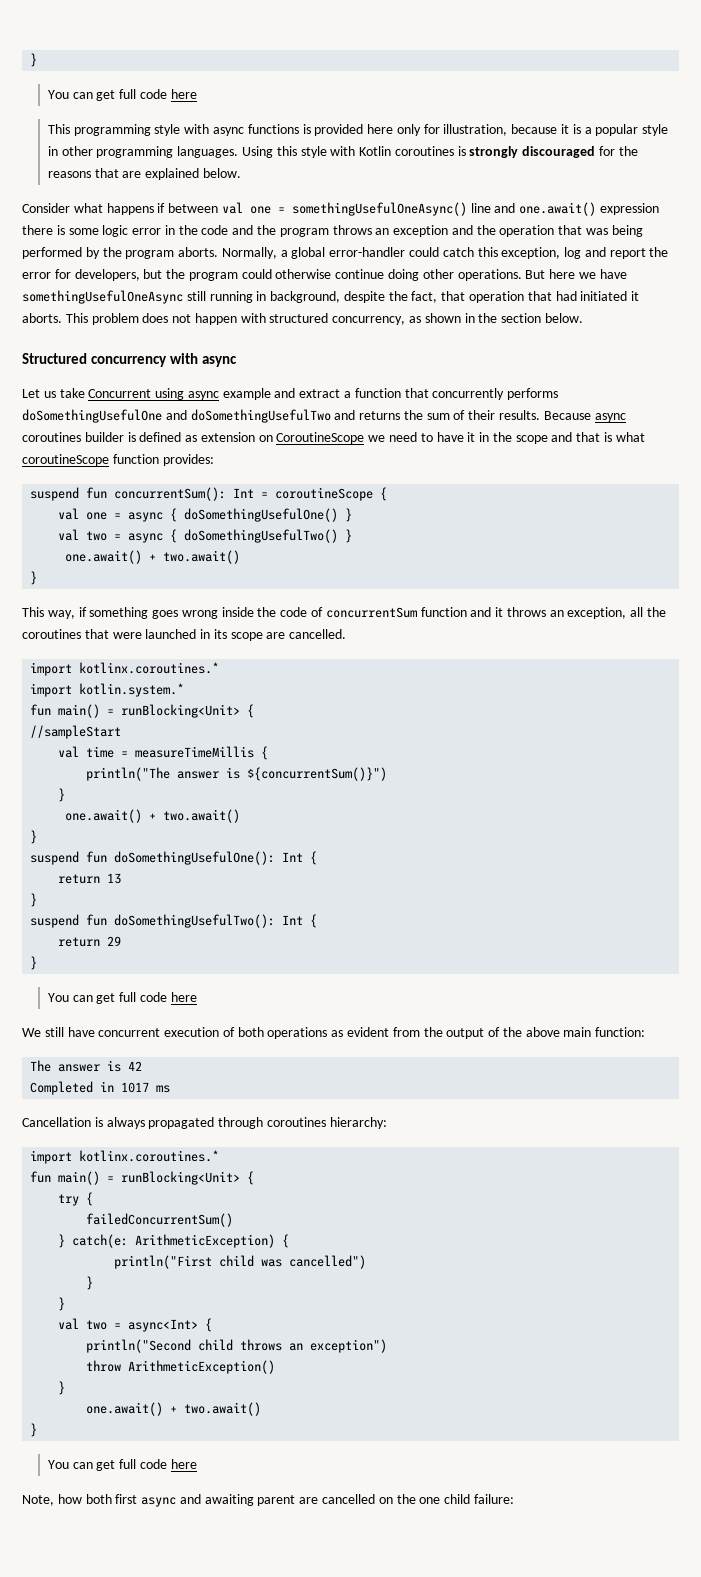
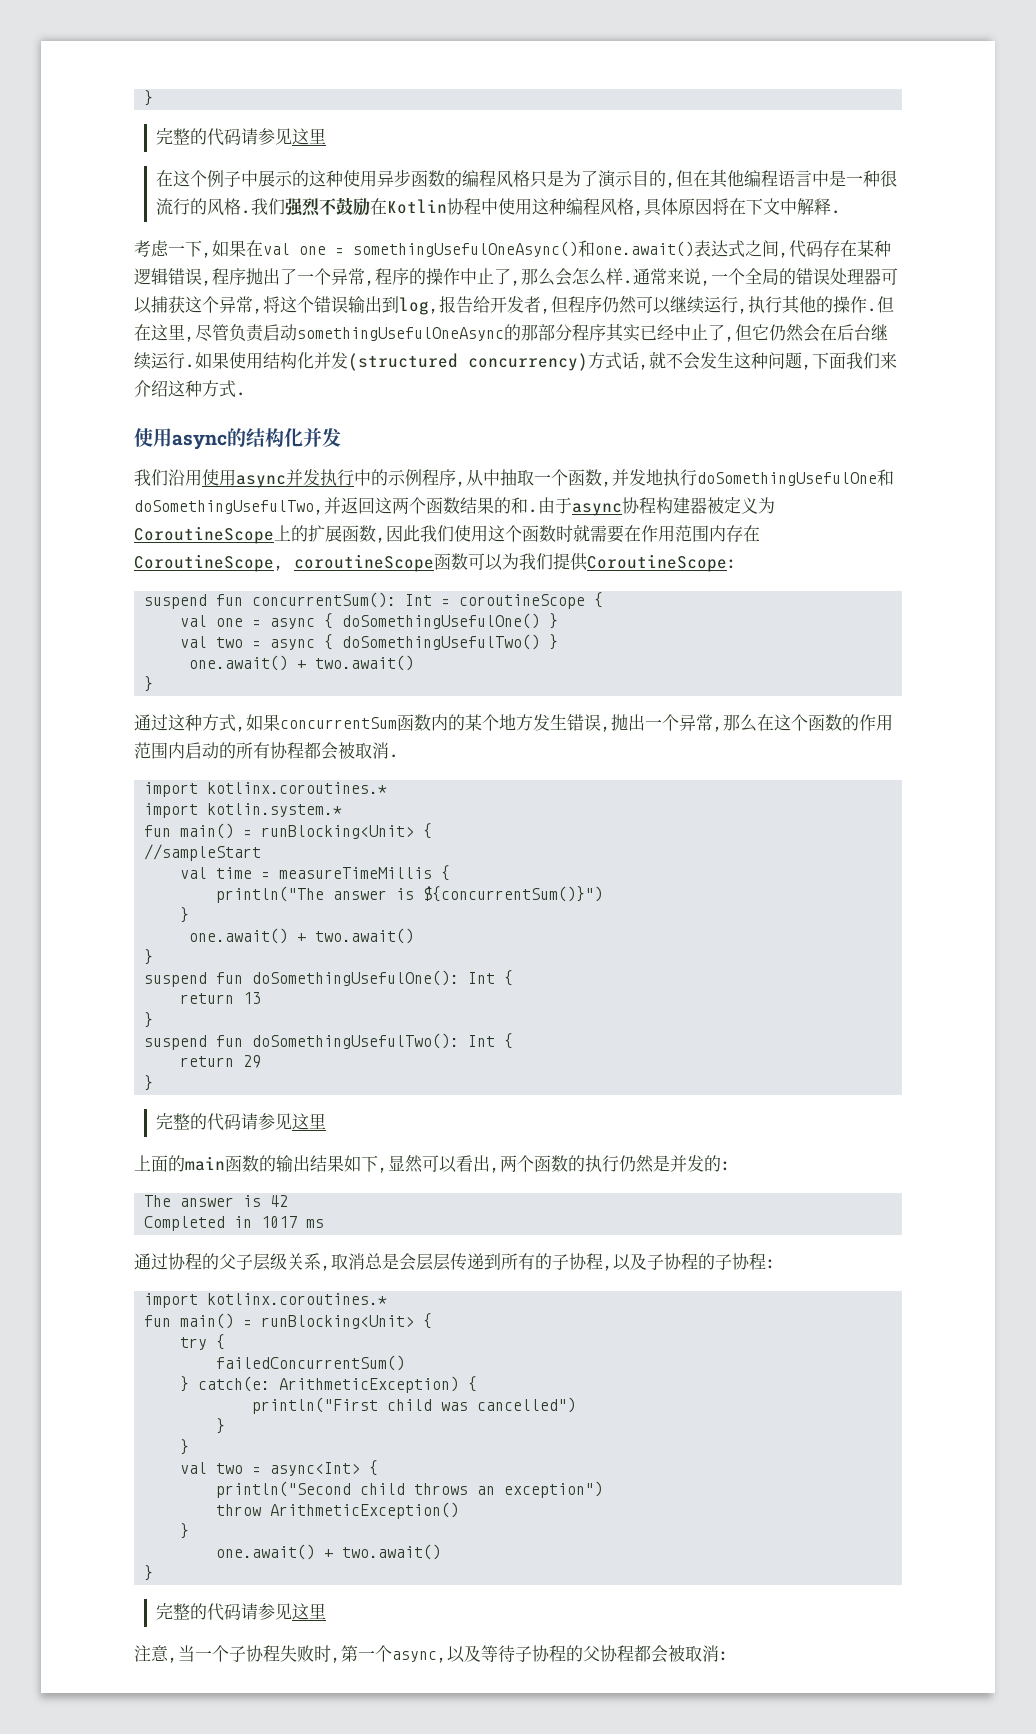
[30,53,38,67] [47,89,197,101] [47,124,669,136] [47,146,638,158] [47,168,242,180] [22,202,660,216] [22,225,643,237] [22,247,669,259] [22,269,627,281] [22,290,640,304] [22,313,583,325] [22,353,237,367] [22,388,559,400] [22,409,626,423] [22,432,645,444] [22,454,214,466] } // You can get full code here // This programming style with async functions is provided here only for illustration, because it is a popular style in other programming languages. Using this style with Kotlin coroutines is strongly discouraged for the reasons that are explained below. // Consider what happens if between val one = somethingUsefulOneAsync() line and one.await() expression there is some logic error in the code and the program throws an exception and the operation that was being performed by the program aborts. Normally, a global error-handler could catch this exception, log and report the error for developers, but the program could otherwise continue doing other operations. But here we have somethingUsefulOneAsync still running in background, despite the fact, that operation that had initiated it aborts. This problem does not happen with structured concurrency, as shown in the section below. // Structured concurrency with async // Let us take Concurrent using async example and extract a function that concurrently performs doSomethingUsefulOne and doSomethingUsefulTwo and returns the sum of their results. Because async coroutines builder is defined as extension on CoroutineScope we need to have it in the scope and that is what coroutineScope function provides: -> [144,90,154,106] [156,128,327,146] [156,169,898,188] [156,197,842,217] [134,240,891,258] [134,268,898,286] [134,295,894,315] [134,323,888,342] [134,351,897,371] [134,380,246,398] [134,427,341,450] [134,469,894,488] [134,497,775,516] [134,524,760,544] [134,553,737,572] } // 完整的代码请参见这里 // 在这个例子中展示的这种使用异步函数的编程风格只是为了演示目的,但在其他编程语言中是一种很流行的风格.我们强烈不鼓励在Kotlin协程中使用这种编程风格,具体原因将在下文中解释. // 考虑一下,如果在val one = somethingUsefulOneAsync()和one.await()表达式之间,代码存在某种逻辑错误,程序抛出了一个异常,程序的操作中止了,那么会怎么样.通常来说,一个全局的错误处理器可以捕获这个异常,将这个错误输出到log,报告给开发者,但程序仍然可以继续运行,执行其他的操作.但在这里,尽管负责启动somethingUsefulOneAsync的那部分程序其实已经中止了,但它仍然会在后台继续运行.如果使用结构化并发(structured concurrency)方式话,就不会发生这种问题,下面我们来介绍这种方式. // 使用async的结构化并发 // 我们沿用使用async并发执行中的示例程序,从中抽取一个函数,并发地执行doSomethingUsefulOne和doSomethingUsefulTwo,并返回这两个函数结果的和.由于async协程构建器被定义为CoroutineScope上的扩展函数,因此我们使用这个函数时就需要在作用范围内存在CoroutineScope, coroutineScope函数可以为我们提供CoroutineScope:
[22,607,667,619] [22,629,347,641] This way, if something goes wrong inside the code of concurrentSum function and it throws an exception, all the coroutines that were launched in its scope are cancelled. -> [134,714,893,732] [134,742,399,760] 通过这种方式,如果concurrentSum函数内的某个地方发生错误,抛出一个异常,那么在这个函数的作用范围内启动的所有协程都会被取消.
[47,992,197,1004] [22,1027,646,1039] You can get full code here // We still have concurrent execution of both operations as evident from the output of the above main function: -> [156,1113,327,1131] [134,1155,731,1173] 完整的代码请参见这里 // 上面的main函数的输出结果如下,显然可以看出,两个函数的执行仍然是并发的:
[22,1117,387,1129] Cancellation is always propagated through coroutines hierarchy: -> [134,1253,776,1271] 通过协程的父子层级关系,取消总是会层层传递到所有的子协程,以及子协程的子协程:
[47,1459,197,1471] [22,1494,514,1507] You can get full code here // Note, how both first async and awaiting parent are cancelled on the one child failure: -> [156,1603,327,1621] [134,1645,729,1663] 完整的代码请参见这里 // 注意,当一个子协程失败时,第一个async,以及等待子协程的父协程都会被取消:

